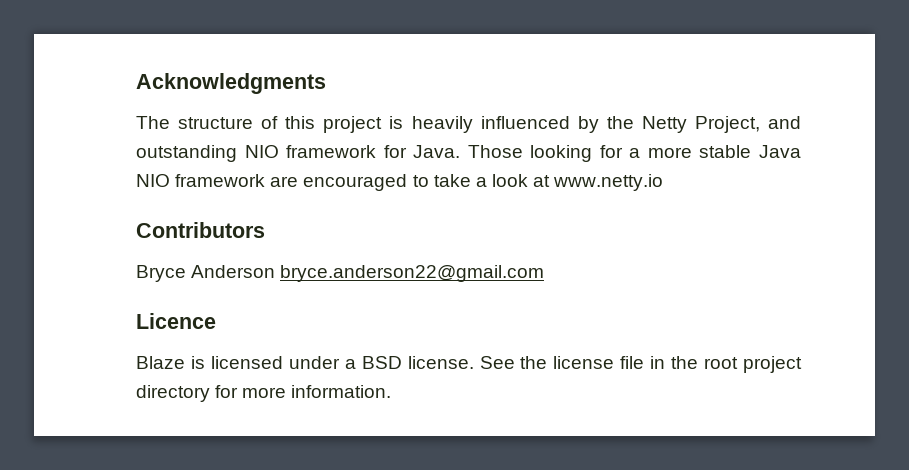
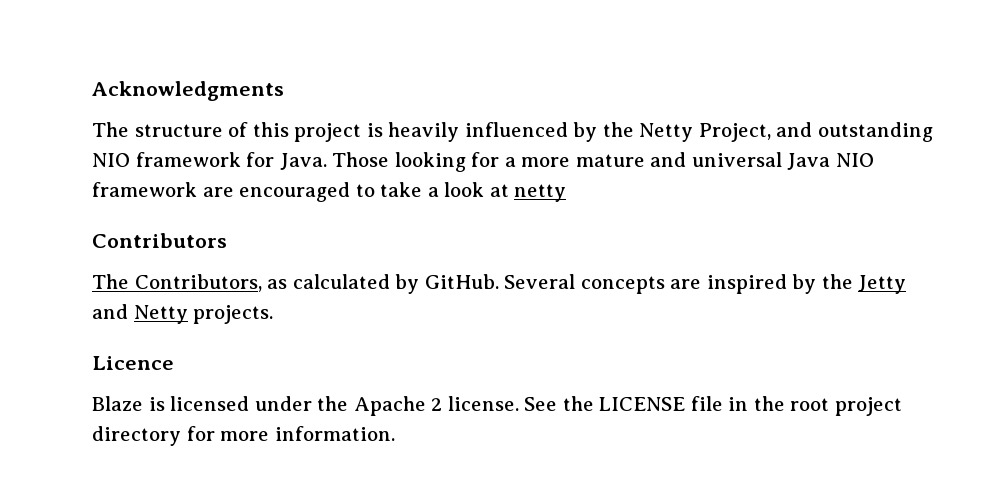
[699,145,752,158] stable -> [575,152,782,167] mature and universal
[553,174,664,191] www.netty.io -> [514,184,567,202] netty
[136,265,545,282] Bryce Anderson bryce.anderson22@gmail.com -> [92,274,907,294] [92,304,274,324] The Contributors, as calculated by GitHub. Several concepts are inspired by the Jetty and Netty projects.
[344,356,402,369] a BSD -> [317,396,443,416] the Apache 2
[553,356,615,369] license -> [599,397,686,411] LICENSE

